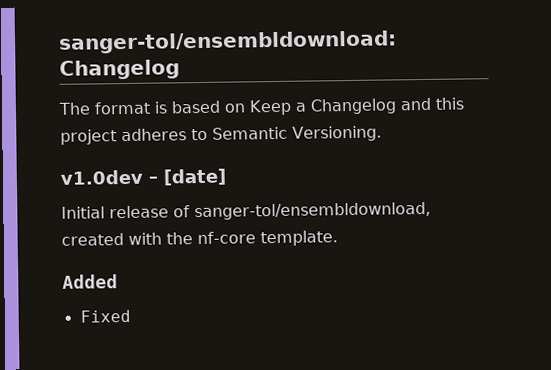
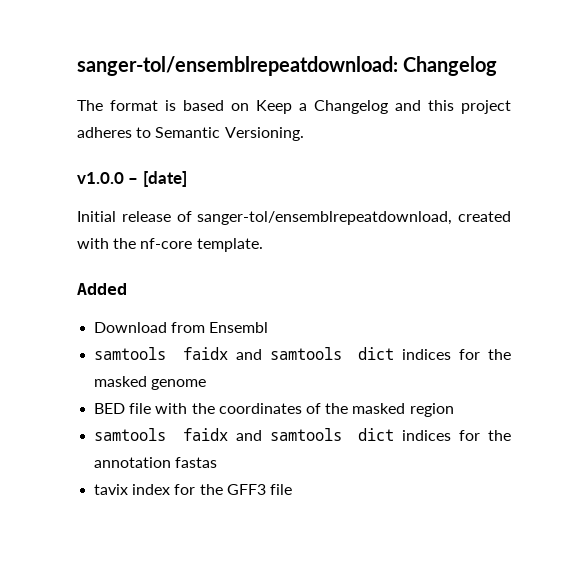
[58,30,397,54] sanger-tol/ensembldownload: -> [77,56,398,76] sanger-tol/ensemblrepeatdownload:
[60,169,143,185] v1.0dev -> [77,172,124,184] v1.0.0
[194,201,431,221] sanger-tol/ensembldownload, -> [197,211,453,225] sanger-tol/ensemblrepeatdownload,
[79,309,131,323] Fixed -> [94,322,269,333] [94,347,512,360] [94,376,207,390] [94,403,454,417] [94,428,512,441] [94,457,218,468] [94,484,292,495] Download from Ensembl // samtools faidx and samtools dict indices for the masked genome // BED file with the coordinates of the masked region // samtools faidx and samtools dict indices for the annotation fastas // tavix index for the GFF3 file

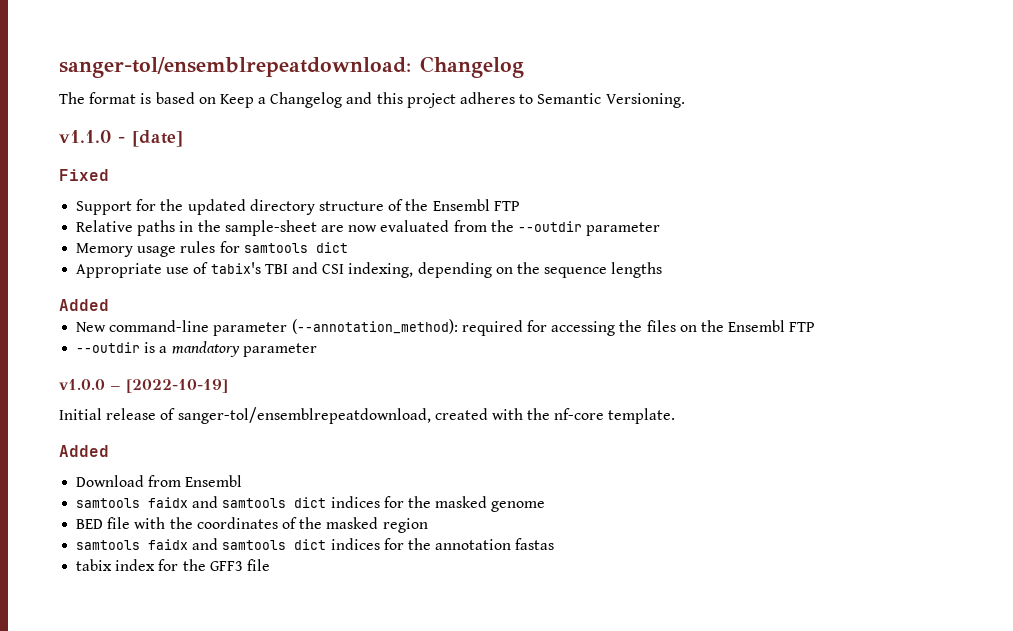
(304, 134) none -> [59,130,183,147] [59,169,109,181] [76,199,520,215] [76,220,661,236] [76,241,348,257] [76,262,663,278] [59,299,109,311] [76,319,816,336] [76,341,317,357] // v1.1.0 - [date] // Fixed // Support for the updated directory structure of the Ensembl FTP // Relative paths in the sample-sheet are now evaluated from the --outdir parameter // Memory usage rules for samtools dict // Appropriate use of tabix's TBI and CSI indexing, depending on the sequence lengths // Added // New command-line parameter (--annotation_method): required for accessing the files on the Ensembl FTP // --outdir is a mandatory parameter
[142,171,187,187] [date] -> [126,379,228,393] [2022-10-19]
[94,484,129,495] tavix -> [76,559,113,571] tabix

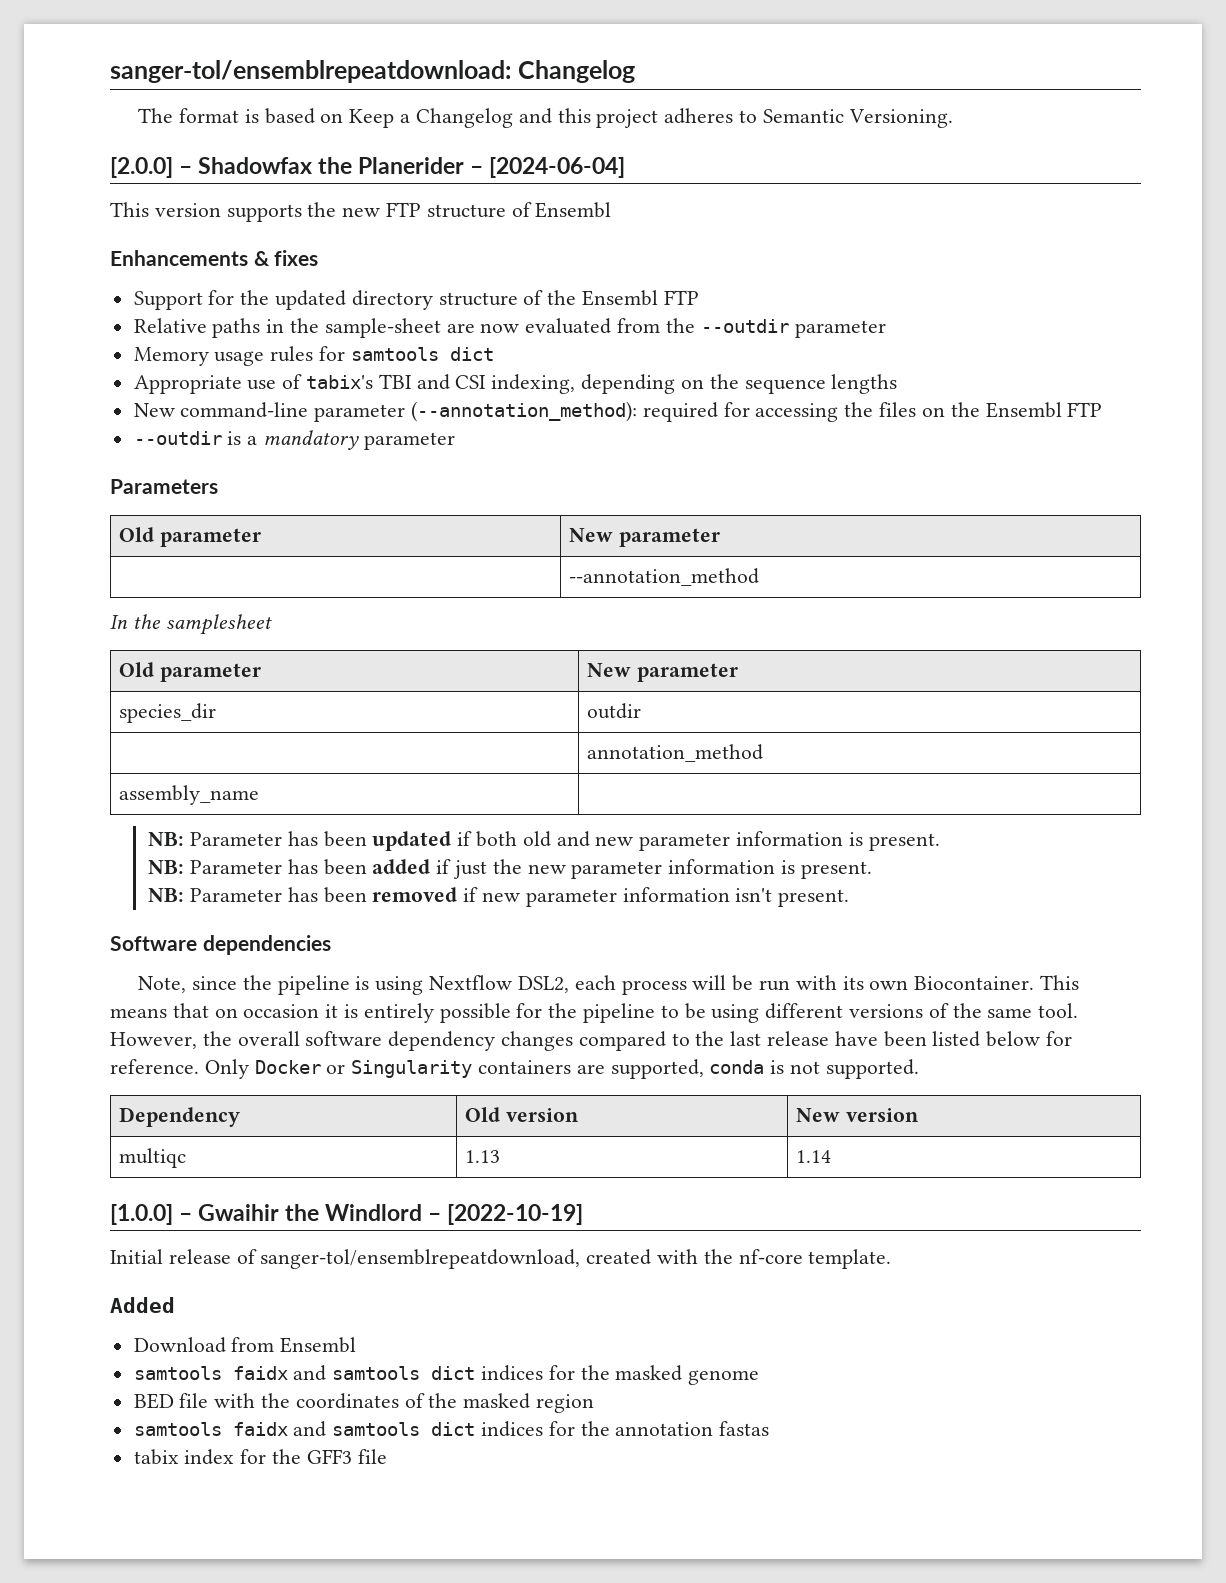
[59,130,183,147] [59,169,109,181] v1.1.0 - [date] // Fixed -> [110,157,626,178] [110,202,612,222] [110,250,319,266] [2.0.0] – Shadowfax the Planerider – [2024-06-04] // This version supports the new FTP structure of Ensembl // Enhancements & fixes
[59,299,109,311] // Added -> (898, 384) none
[59,379,105,390] v1.0.0 -> [110,479,218,494] [119,527,262,547] [569,528,721,547] [569,568,760,586] [110,614,272,635] [119,662,262,682] [587,663,739,682] [119,703,217,723] [587,703,642,719] [587,744,764,762] [119,785,260,805] [148,831,940,851] [148,859,872,879] [148,887,850,907] [110,935,331,955] [138,975,1079,995] [110,1003,1079,1023] [110,1031,1073,1051] [110,1059,919,1079] [119,1107,241,1127] [465,1107,580,1122] [796,1108,920,1122] [119,1148,187,1168] [465,1150,501,1163] [796,1150,832,1163] [110,1204,423,1225] Parameters // Old parameter | New parameter // | --annotation_method // In the samplesheet // Old parameter | New parameter // species_dir | outdir // | annotation_method // assembly_name | // NB: Parameter has been updated if both old and new parameter information is present. // NB: Parameter has been added if just the new parameter information is present. // NB: Parameter has been removed if new parameter information isn't present. // Software dependencies // Note, since the pipeline is using Nextflow DSL2, each process will be run with its own Biocontainer. This means that on occasion it is entirely possible for the pipeline to be using different versions of the same tool. However, the overall software dependency changes compared to the last release have been listed below for reference. Only Docker or Singularity containers are supported, conda is not supported. // Dependency | Old version | New version // multiqc | 1.13 | 1.14 // [1.0.0] – Gwaihir the Windlord

